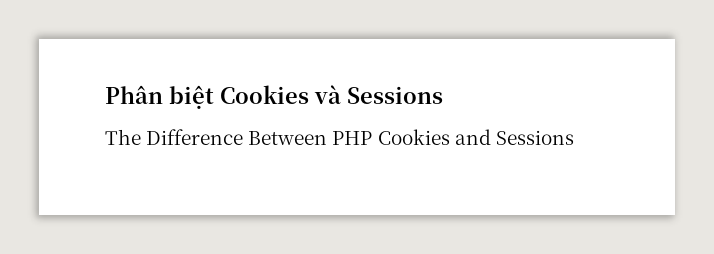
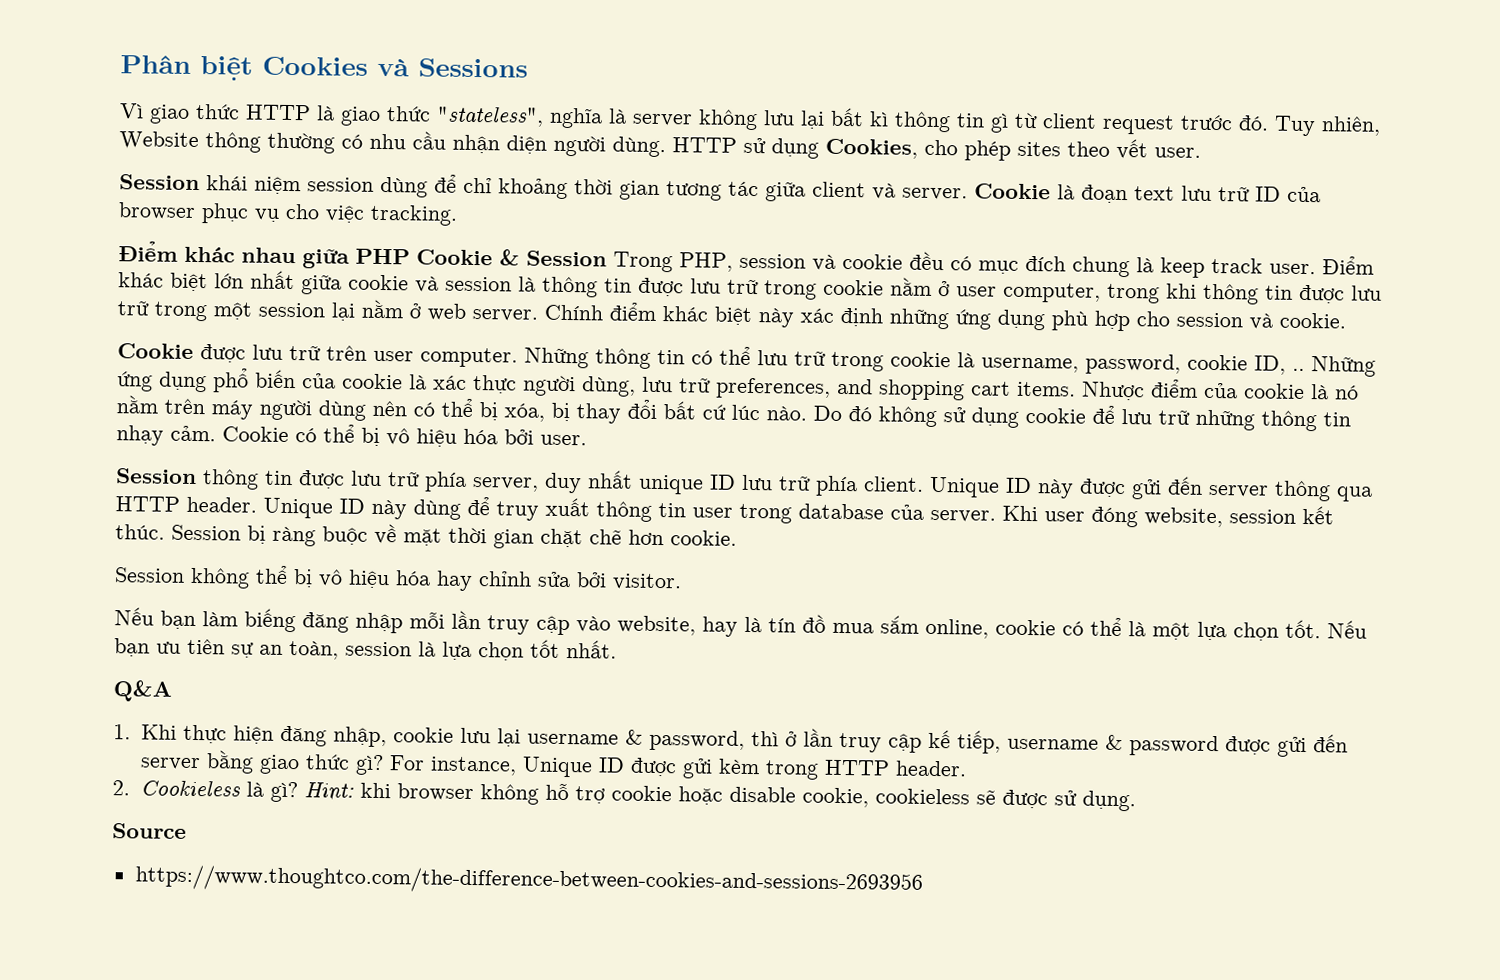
[105,129,574,145] The Difference Between PHP Cookies and Sessions -> [119,103,1381,137] [119,131,1201,161] [119,174,1321,204] [118,202,458,226] [118,241,1374,278] [118,270,1382,305] [117,299,1346,332] [117,343,1376,377] [117,368,1359,401] [116,395,1351,432] [116,424,587,447] [116,468,1373,502] [115,496,1334,528] [115,523,737,549] [114,565,682,591] [114,607,1367,641] [114,638,617,661] [113,680,172,702] [113,724,1348,758] [139,750,967,780] [112,780,1136,812] [112,823,187,839] [134,864,923,897] Vì giao thức HTTP là giao thức "stateless", nghĩa là server không lưu lại bất kì thông tin gì từ client request trước đó. Tuy nhiên, Website thông thường có nhu cầu nhận diện người dùng. HTTP sử dụng Cookies, cho phép sites theo vết user. // Session khái niệm session dùng để chỉ khoảng thời gian tương tác giữa client và server. Cookie là đoạn text lưu trữ ID của browser phục vụ cho việc tracking. // Điểm khác nhau giữa PHP Cookie & Session Trong PHP, session và cookie đều có mục đích chung là keep track user. Điểm khác biệt lớn nhất giữa cookie và session là thông tin được lưu trữ trong cookie nằm ở user computer, trong khi thông tin được lưu trữ trong một session lại nằm ở web server. Chính điểm khác biệt này xác định những ứng dụng phù hợp cho session và cookie. // Cookie được lưu trữ trên user computer. Những thông tin có thể lưu trữ trong cookie là username, password, cookie ID, .. Những ứng dụng phổ biến của cookie là xác thực người dùng, lưu trữ preferences, and shopping cart items. Nhược điểm của cookie là nó nằm trên máy người dùng nên có thể bị xóa, bị thay đổi bất cứ lúc nào. Do đó không sử dụng cookie để lưu trữ những thông tin nhạy cảm. Cookie có thể bị vô hiệu hóa bởi user. // Session thông tin được lưu trữ phía server, duy nhất unique ID lưu trữ phía client. Unique ID này được gửi đến server thông qua HTTP header. Unique ID này dùng để truy xuất thông tin user trong database của server. Khi user đóng website, session kết thúc. Session bị ràng buộc về mặt thời gian chặt chẽ hơn cookie. // Session không thể bị vô hiệu hóa hay chỉnh sửa bởi visitor. // Nếu bạn làm biếng đăng nhập mỗi lần truy cập vào website, hay là tín đồ mua sắm online, cookie có thể là một lựa chọn tốt. Nếu bạn ưu tiên sự an toàn, session là lựa chọn tốt nhất. // Q&A // 1. Khi thực hiện đăng nhập, cookie lưu lại username & password, thì ở lần truy cập kế tiếp, username & password được gửi đến server bằng giao thức gì? For instance, Unique ID được gửi kèm trong HTTP header. // 2. Cookieless là gì? Hint: khi browser không hỗ trợ cookie hoặc disable cookie, cookieless sẽ được sử dụng. // Source // https://www.thoughtco.com/the-difference-between-cookies-and-sessions-2693956

